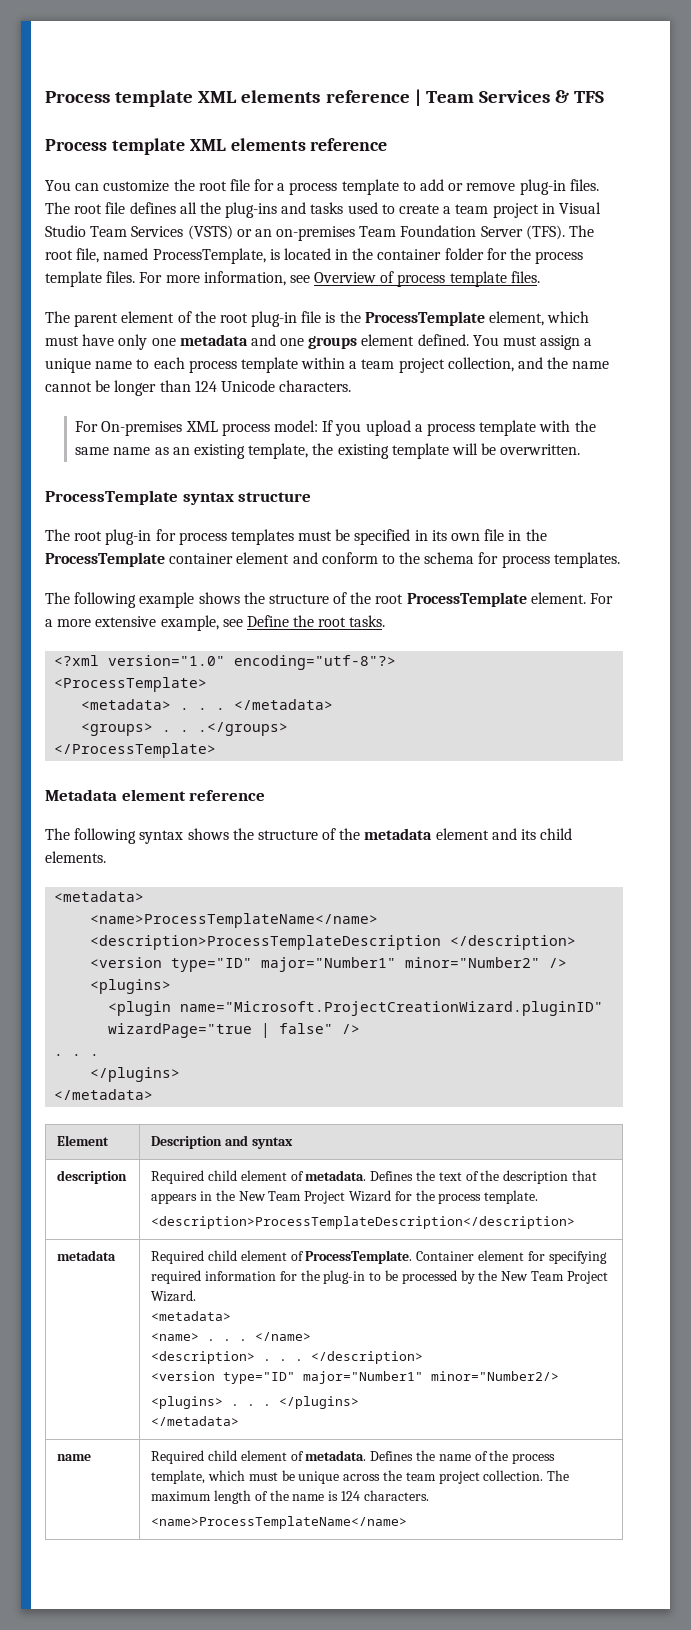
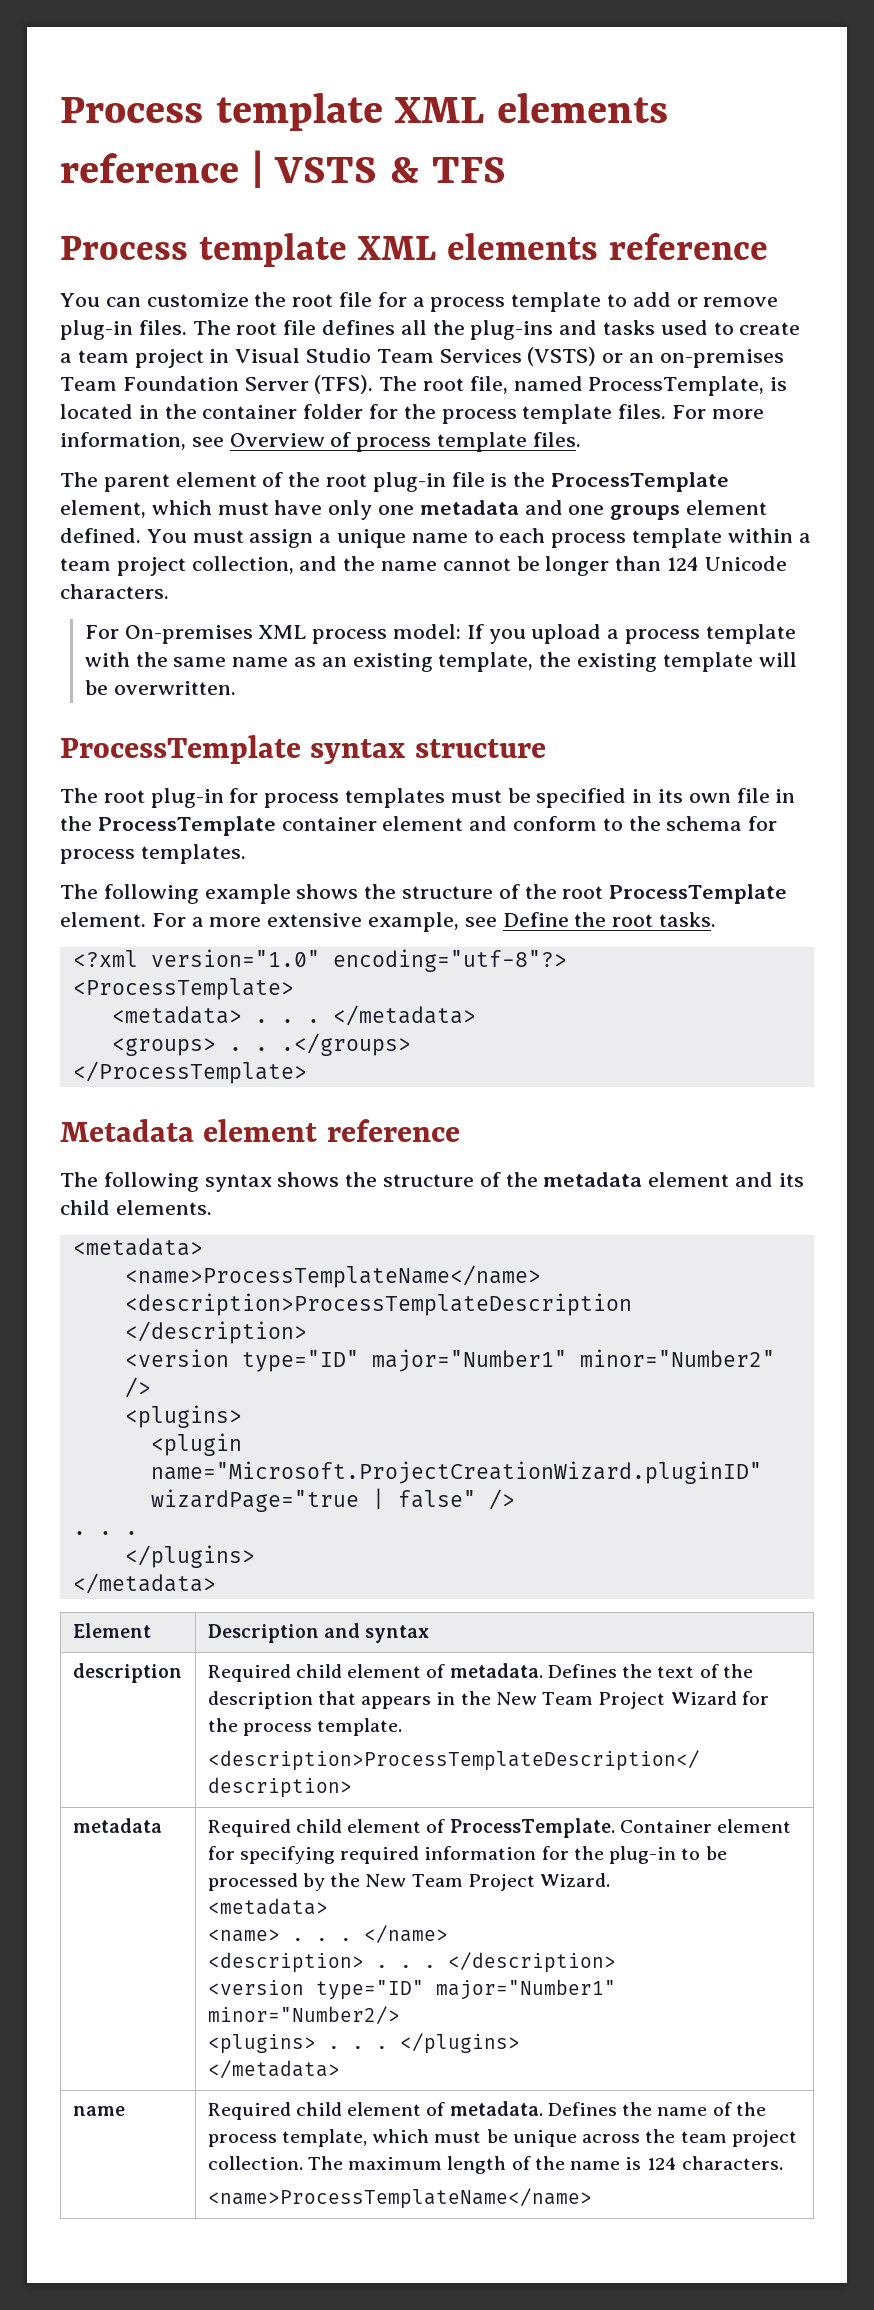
[425,90,550,103] Team Services -> [274,157,378,183] VSTS

